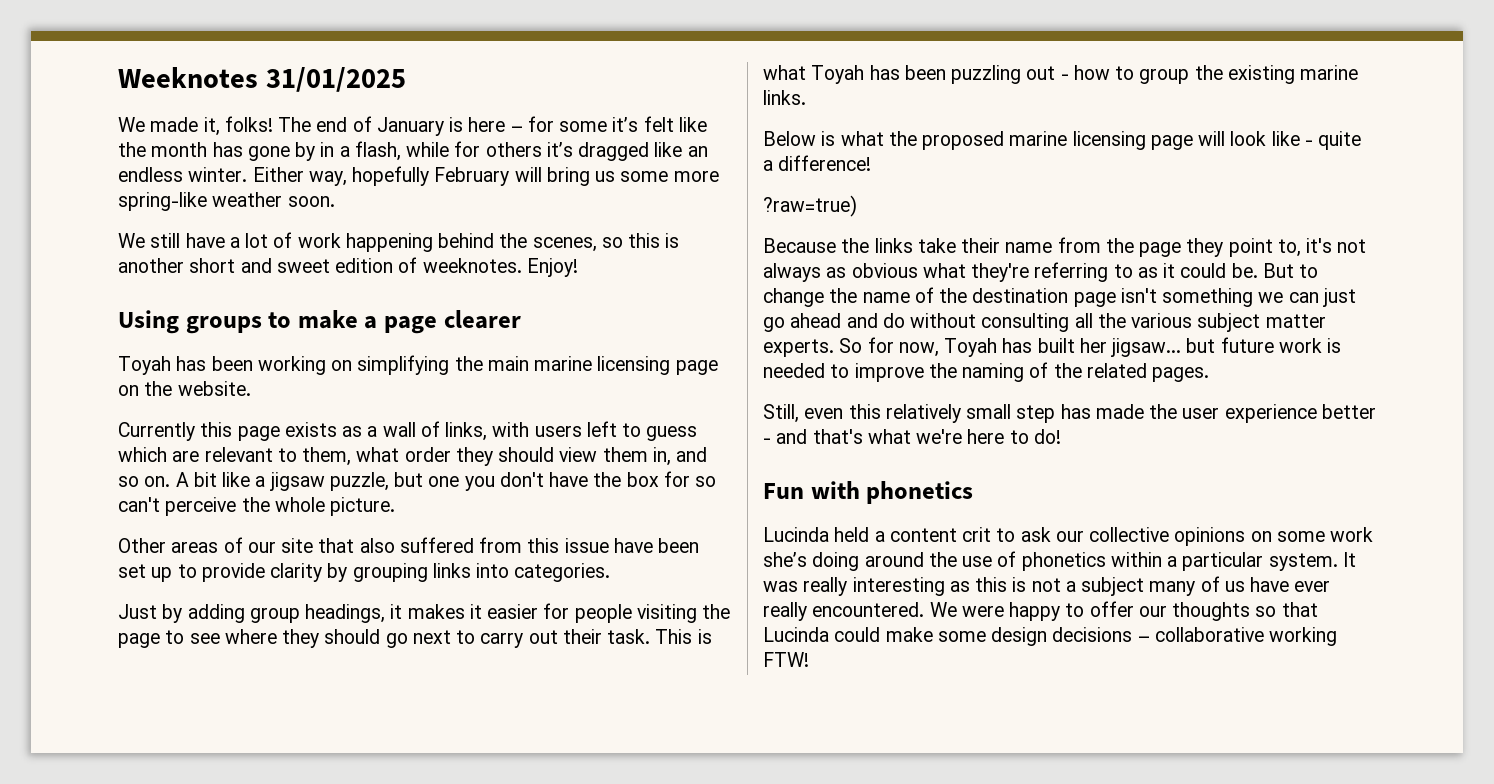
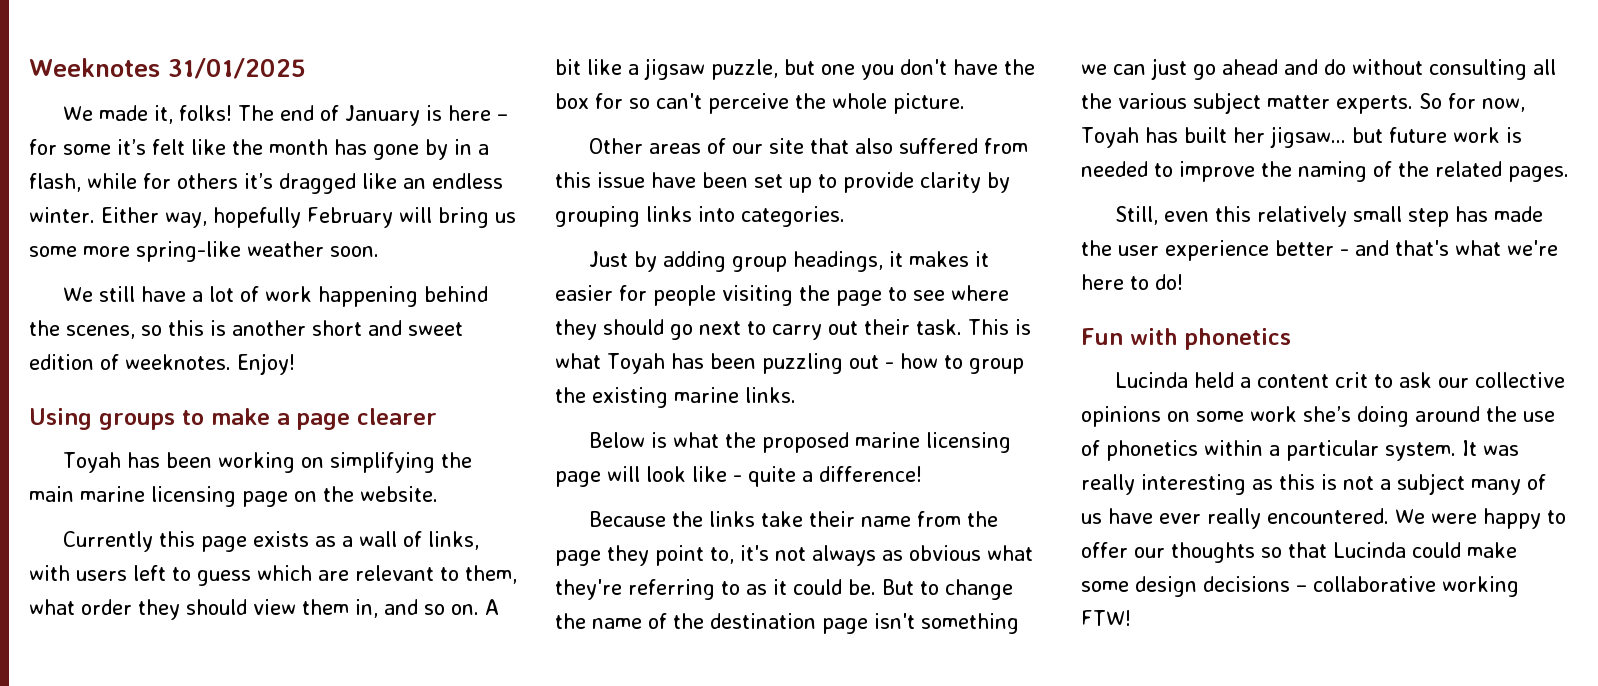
[763,195,857,217] // ?raw=true) -> (922, 474) none

